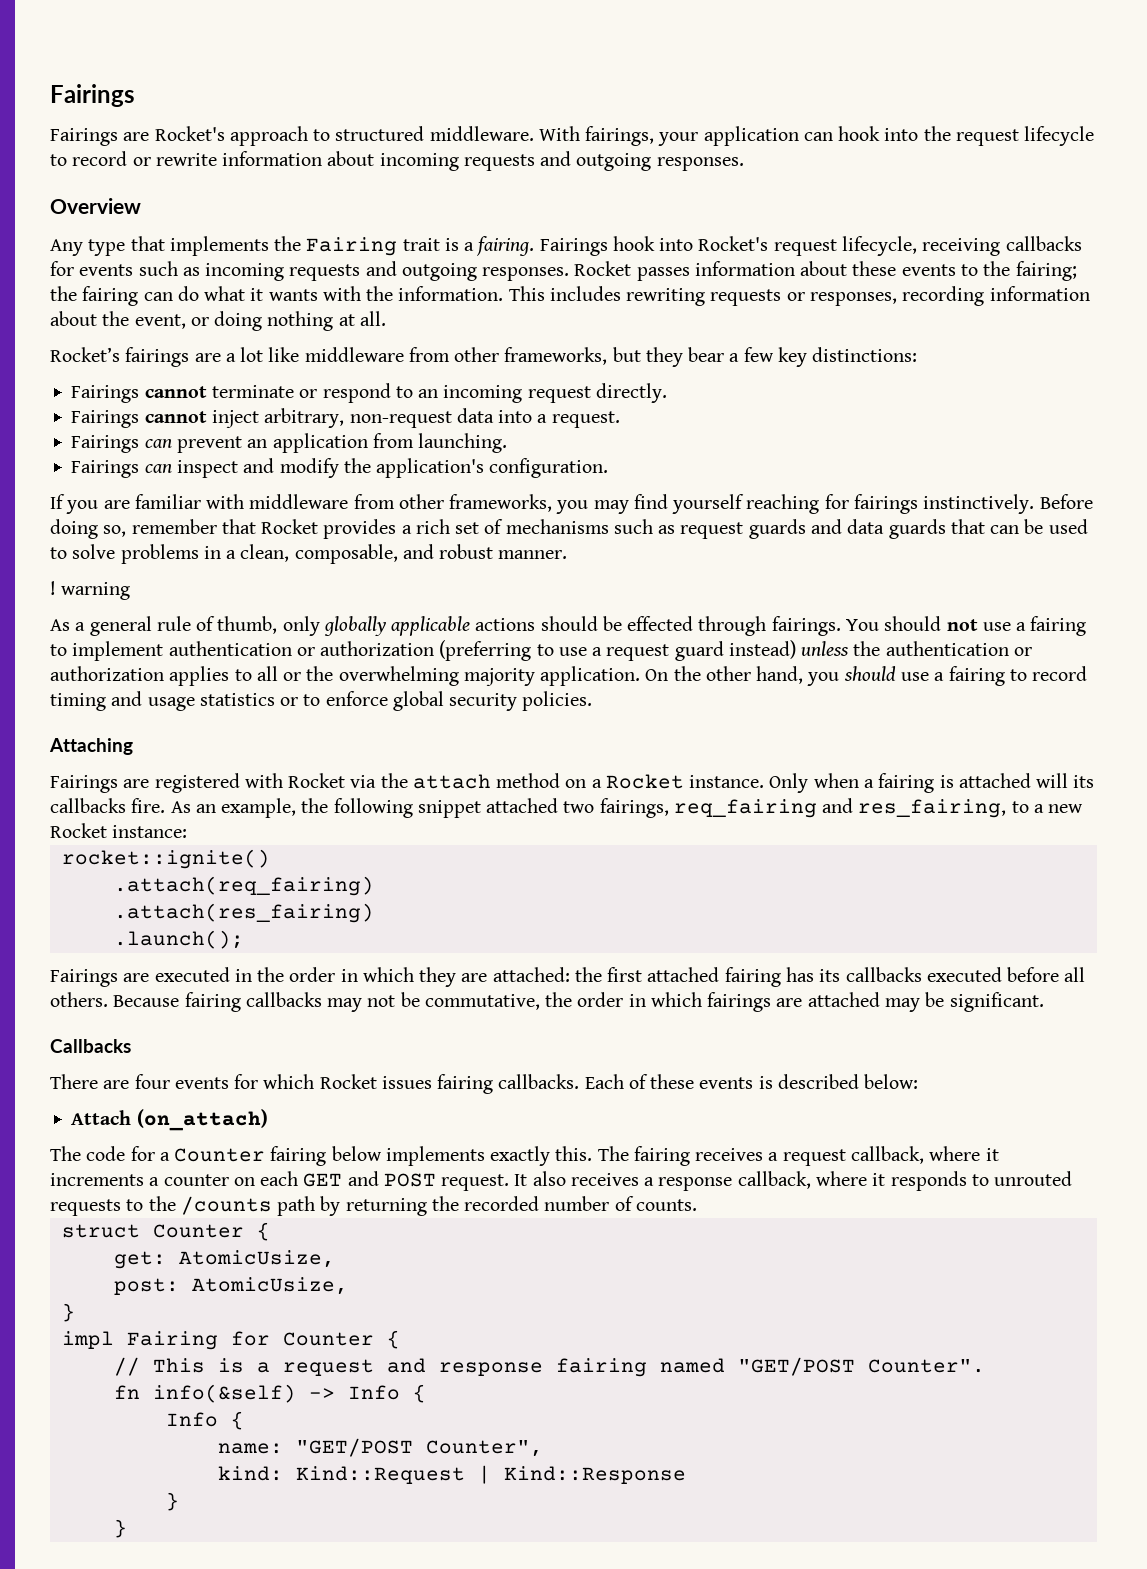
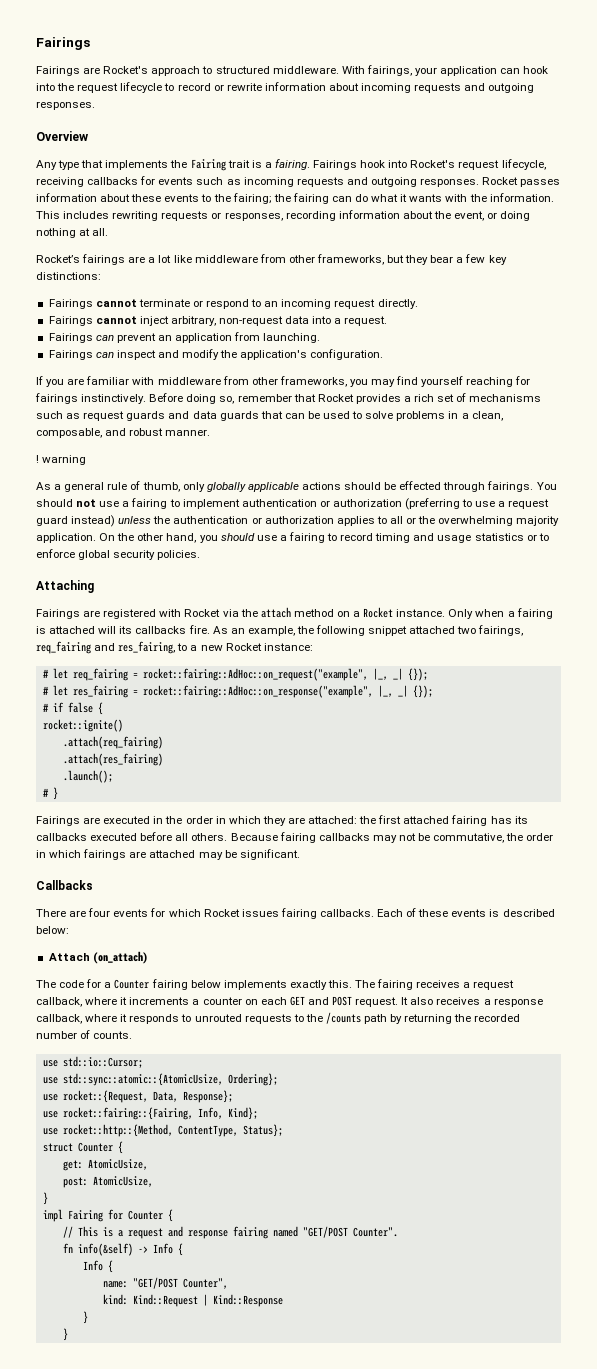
(188, 831) none -> [42,668,428,681] [42,685,433,698] [42,702,103,715] // # let req_fairing = rocket::fairing::AdHoc::on_request("example", |_, _| {}); // # let res_fairing = rocket::fairing::AdHoc::on_response("example", |_, _| {}); // # if false {
(244, 939) none -> [42,787,58,800] // # }
(697, 1205) none -> [42,1056,143,1068] [42,1073,278,1086] [42,1090,233,1103] [42,1107,258,1120] [42,1124,283,1137] // use std::io::Cursor; // use std::sync::atomic::{AtomicUsize, Ordering}; // use rocket::{Request, Data, Response}; // use rocket::fairing::{Fairing, Info, Kind}; // use rocket::http::{Method, ContentType, Status};

